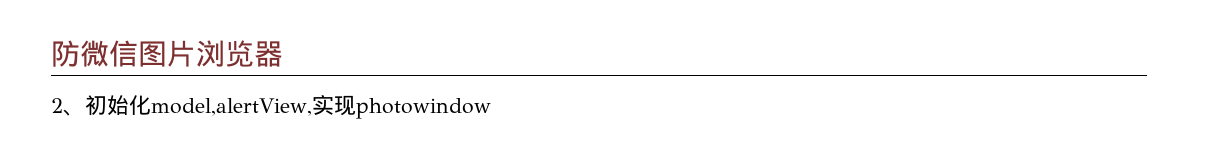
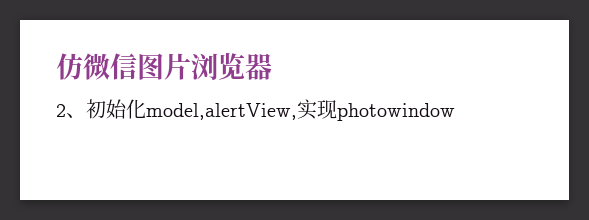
[51,40,80,67] 防 -> [56,53,83,80] 仿

